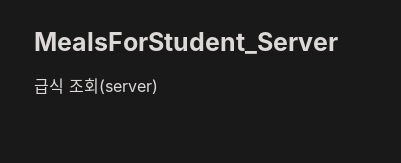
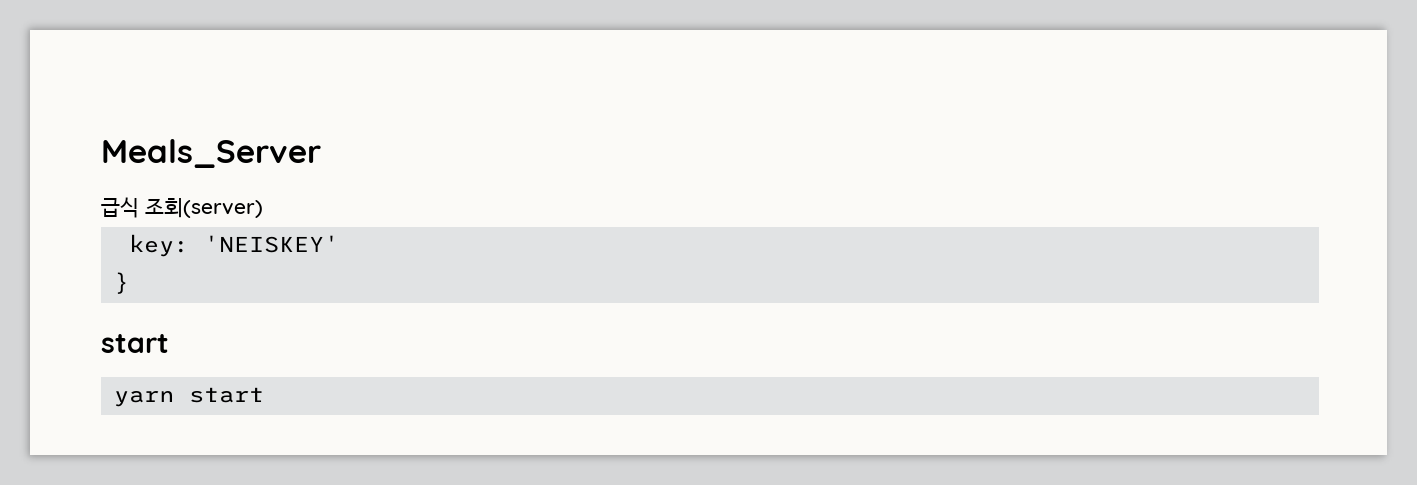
[34,32,338,54] MealsForStudent_Server -> [101,139,321,168] Meals_Server
(158, 86) none -> [128,234,339,257] [113,272,129,294] [101,334,169,353] [113,387,264,407] // key: 'NEISKEY' // } // start // yarn start

